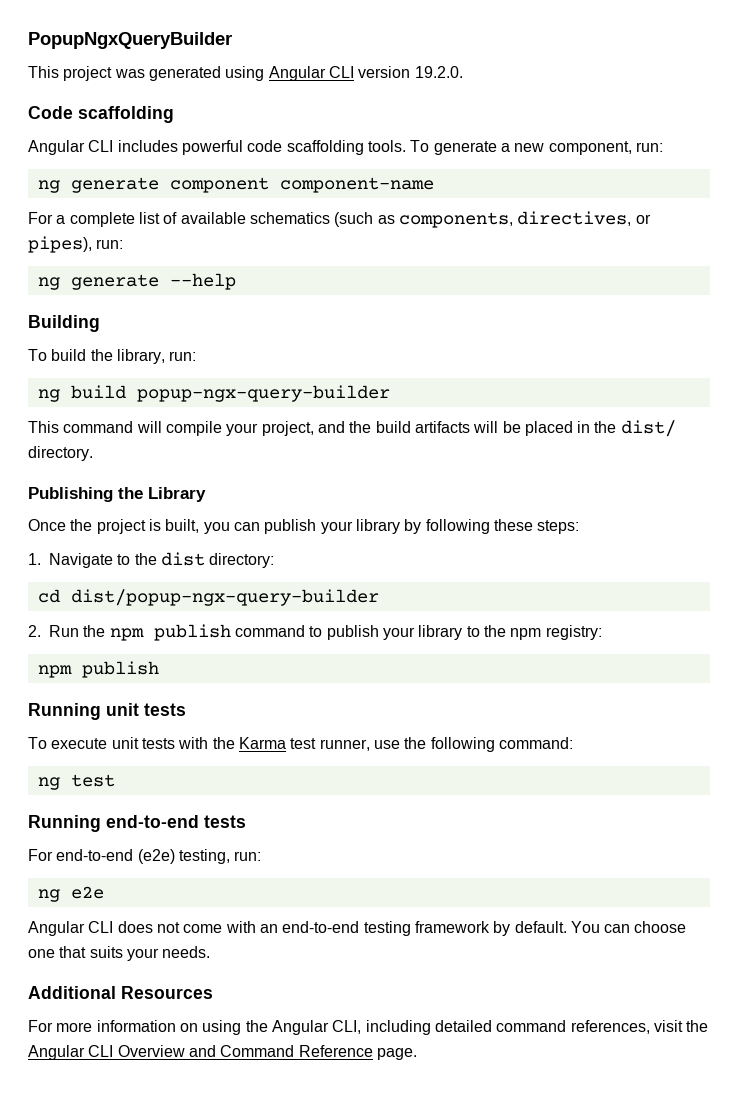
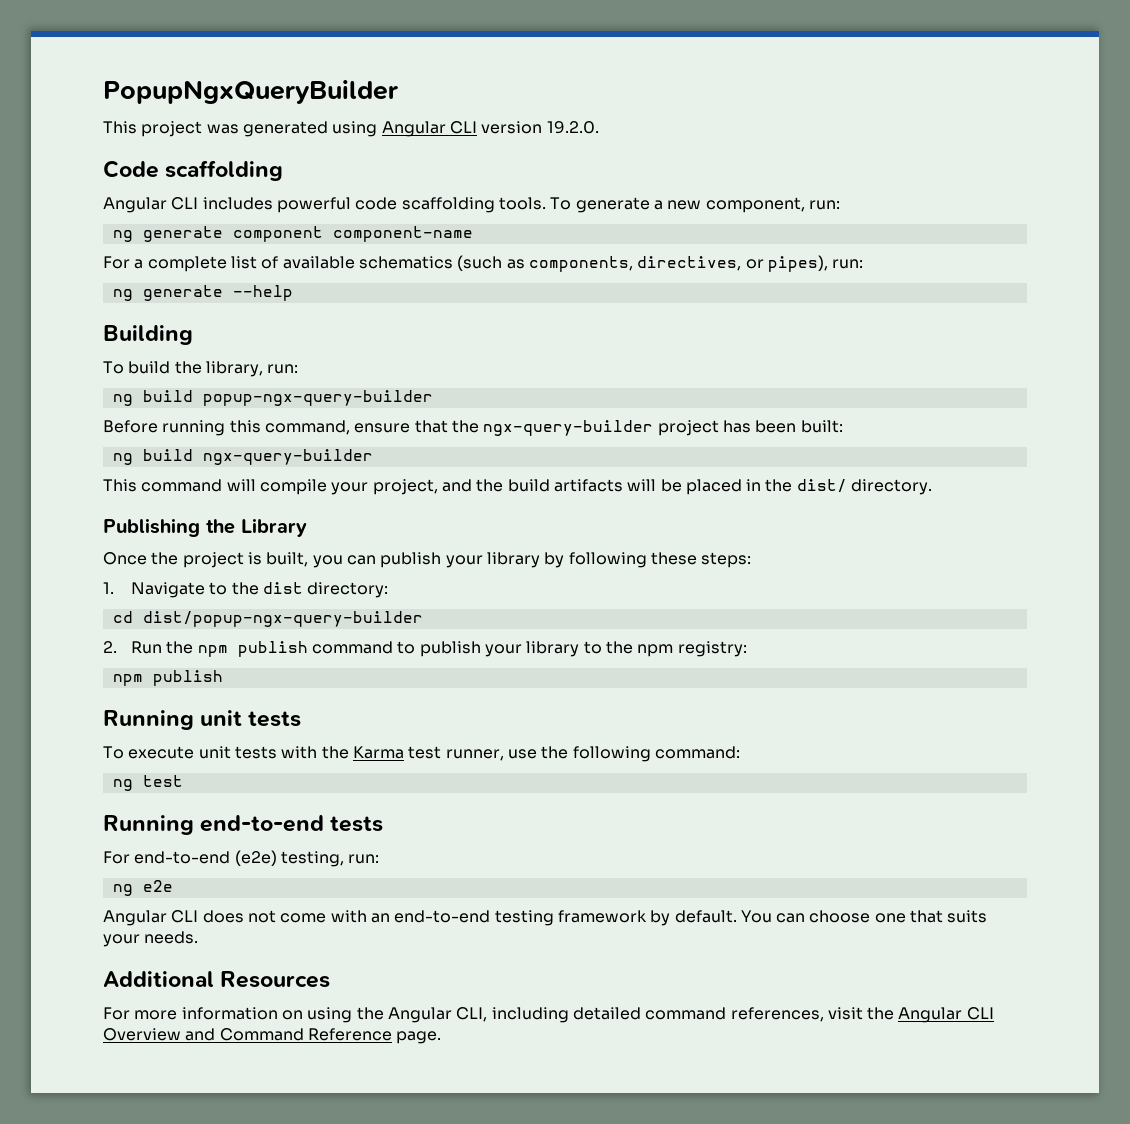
(390, 393) none -> [103,420,843,436] [112,449,373,465] // Before running this command, ensure that the ngx-query-builder project has been built: // ng build ngx-query-builder

